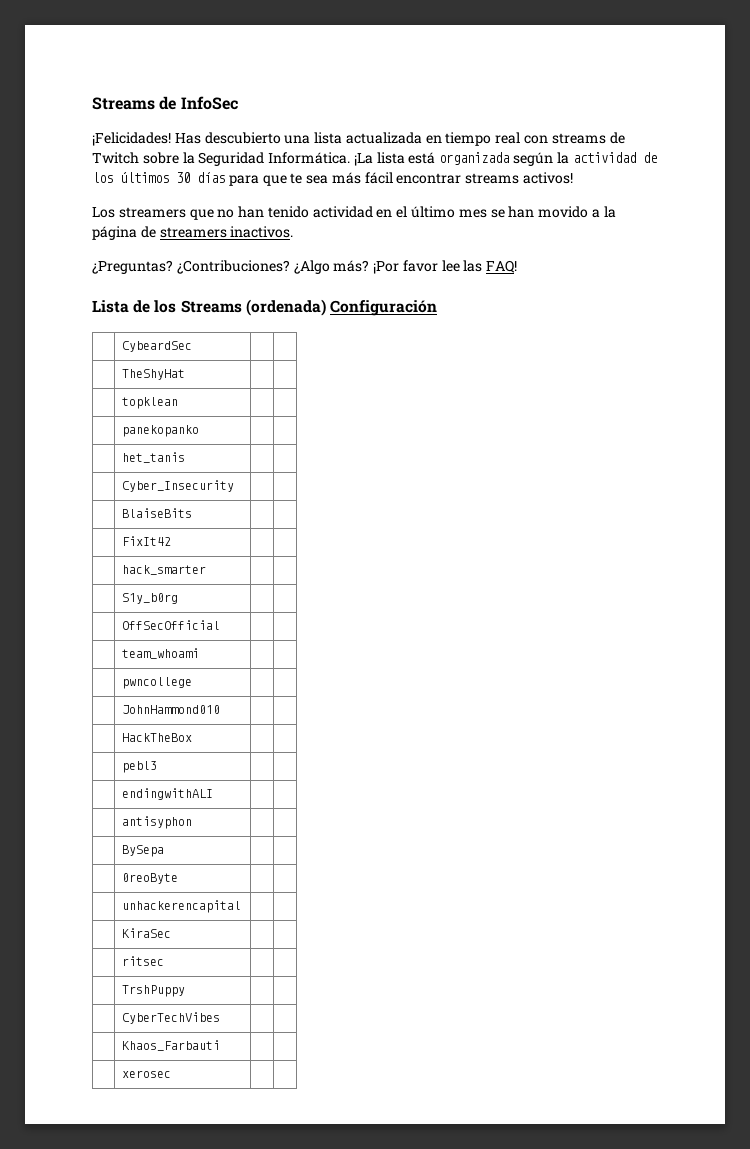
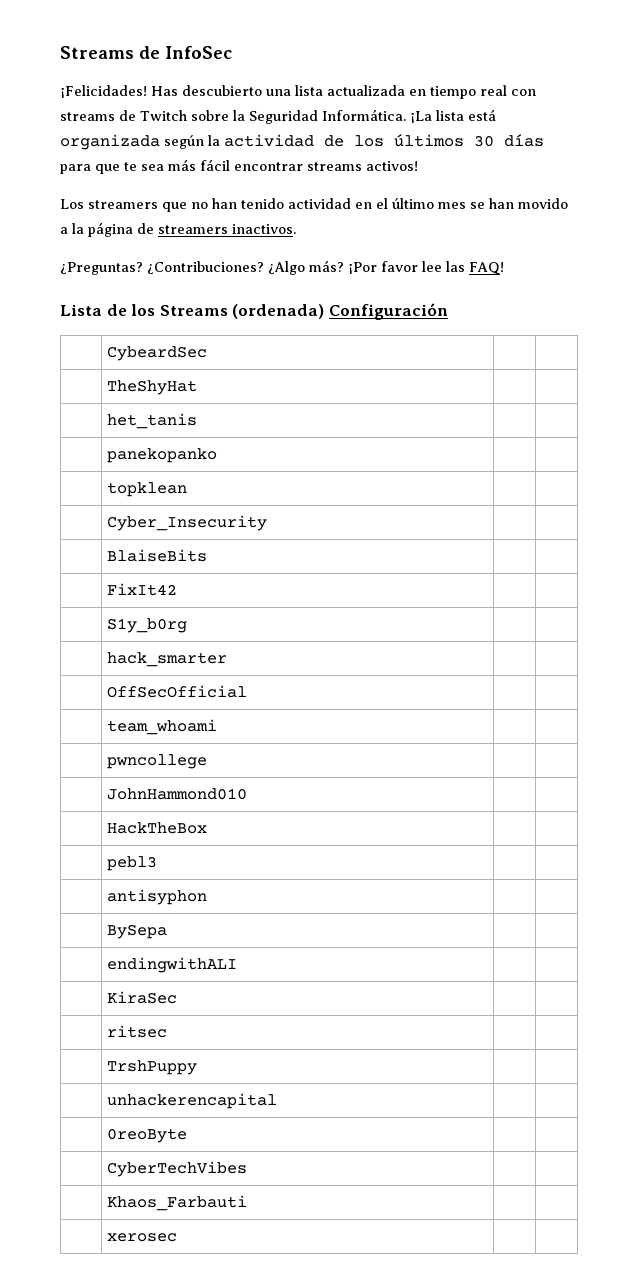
[121,397,178,409] topklean -> [107,413,198,429] het_tanis
[121,452,185,463] het_tanis -> [107,482,188,497] topklean
[121,565,206,575] [121,593,178,604] hack_smarter | | // | S1y_b0rg -> [107,618,188,633] [107,652,228,667] S1y_b0rg | | // | hack_smarter
[121,788,213,800] // | endingwithALI | | -> (158, 863) none
[121,873,178,884] [121,900,241,913] 0reoByte | | // | unhackerencapital -> [107,957,238,973] endingwithALI
(185, 991) none -> [107,1093,278,1109] [107,1128,188,1143] // | unhackerencapital | | // | 0reoByte | |

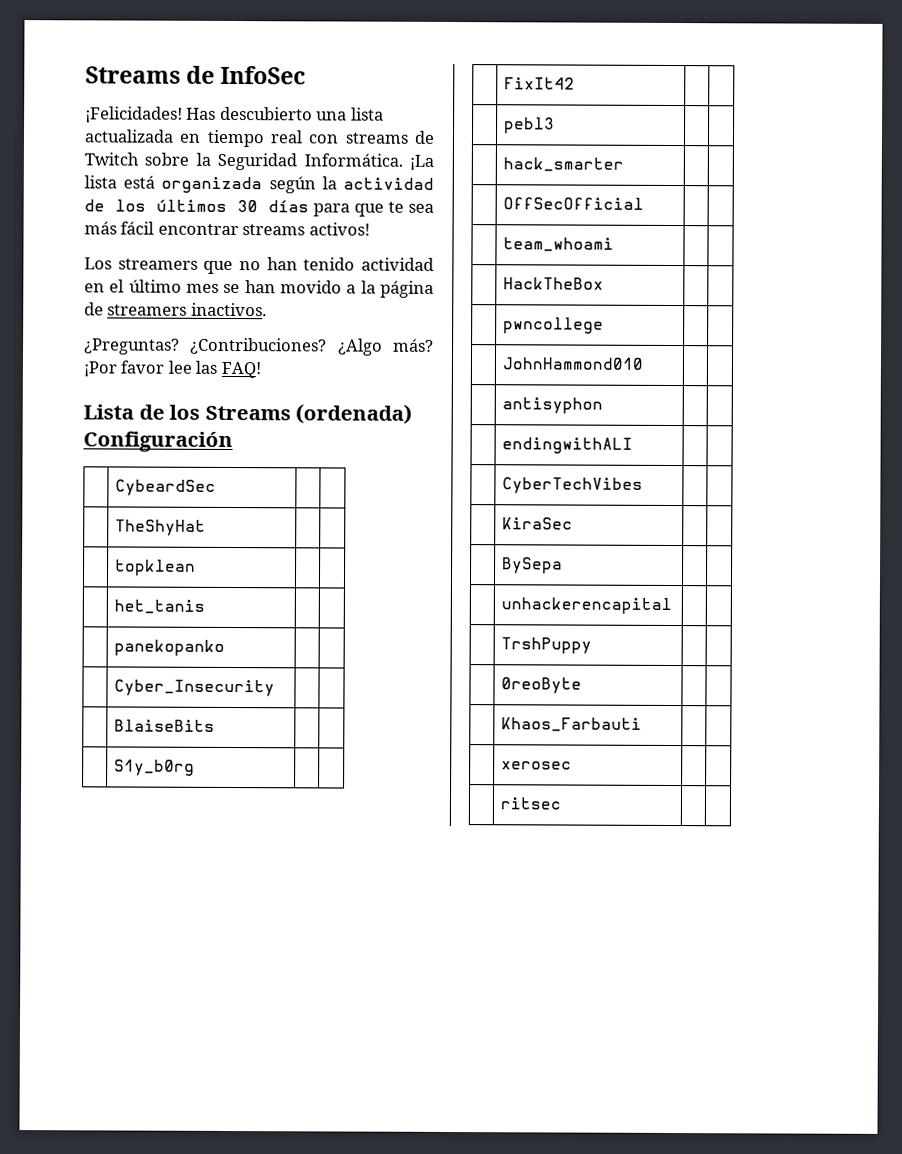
(198, 387) none -> [115,559,197,576] // | topklean | |
[107,482,188,497] // | topklean | | -> (226, 647) none
(208, 555) none -> [114,759,196,776] // | S1y_b0rg | |
[107,618,188,633] S1y_b0rg -> [504,117,556,134] pebl3
(218, 727) none -> [503,277,605,290] // | HackTheBox | |
[107,822,208,834] [107,856,158,871] [107,889,208,905] [107,924,168,939] [107,957,238,973] [107,991,178,1004] [107,1025,168,1038] HackTheBox | | // | pebl3 | | // | antisyphon | | // | BySepa | | // | endingwithALI | | // | KiraSec | | // | ritsec -> [502,397,604,414] [502,437,634,454] [502,477,644,494] [502,517,574,530] [502,557,564,574] [501,597,673,615] antisyphon | | // | endingwithALI | | // | CyberTechVibes | | // | KiraSec | | // | BySepa | | // | unhackerencapital
[107,1093,278,1109] // | unhackerencapital | | -> (593, 645) none
[107,1161,248,1177] // | CyberTechVibes | | -> (583, 685) none
(178, 1237) none -> [500,797,563,810] // | ritsec | |

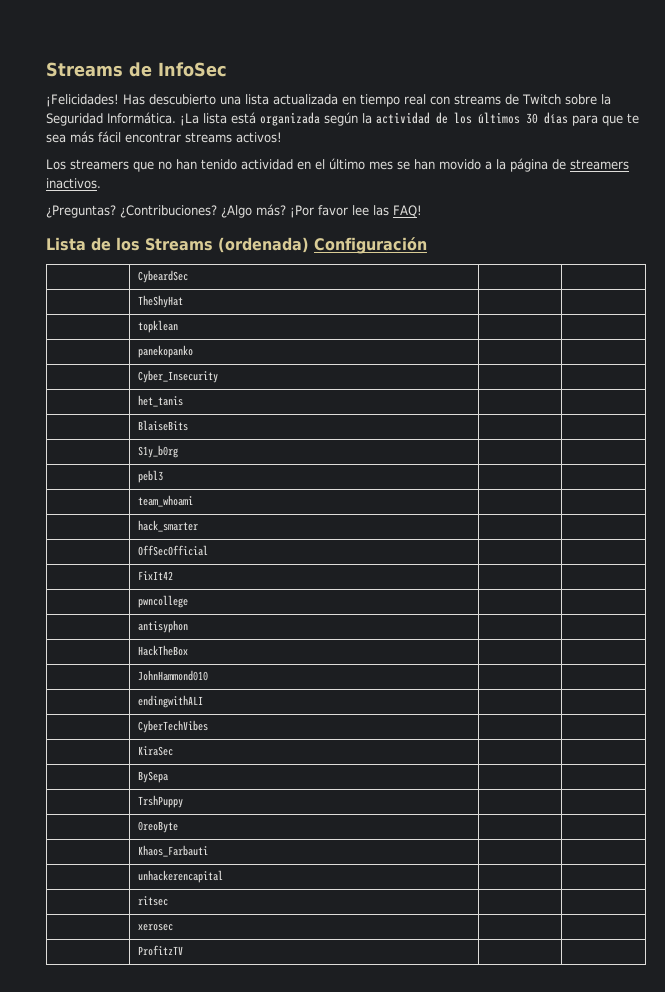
[114,599,206,614] // | het_tanis | | -> (179, 326) none
(276, 688) none -> [138,395,184,407] // | het_tanis | |
[504,77,576,90] [504,117,556,134] FixIt42 | | // | pebl3 -> [138,470,164,483] [138,495,194,507] pebl3 | | // | team_whoami
[503,237,615,252] team_whoami -> [138,571,174,580] [138,595,189,608] [138,620,189,633] FixIt42 | | // | pwncollege | | // | antisyphon
[503,317,605,334] // | pwncollege | | -> (189, 650) none
[502,397,604,414] // | antisyphon | | -> (209, 675) none
[501,597,673,615] // | unhackerencapital | | -> (169, 777) none
[501,761,573,770] xerosec -> [138,870,224,883] unhackerencapital
(563, 803) none -> [138,924,174,931] [138,945,184,956] // | xerosec | | // | ProfitzTV | |

